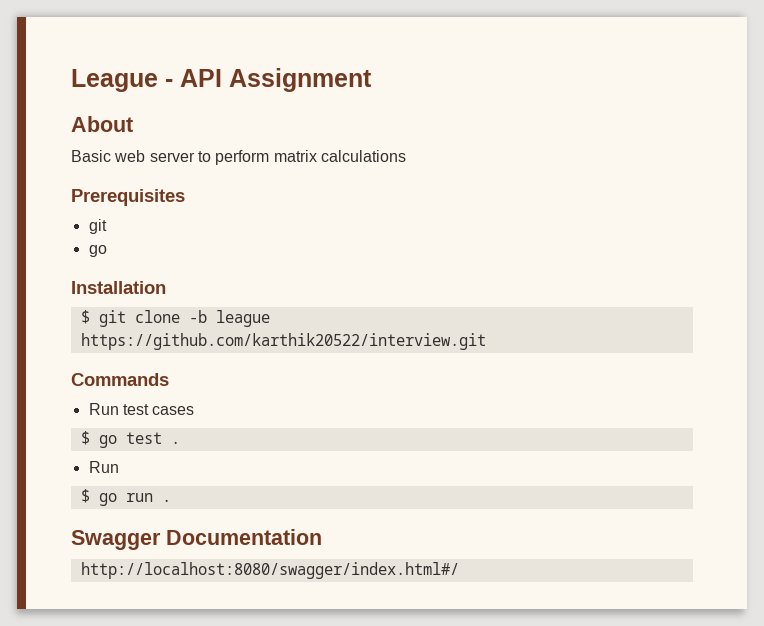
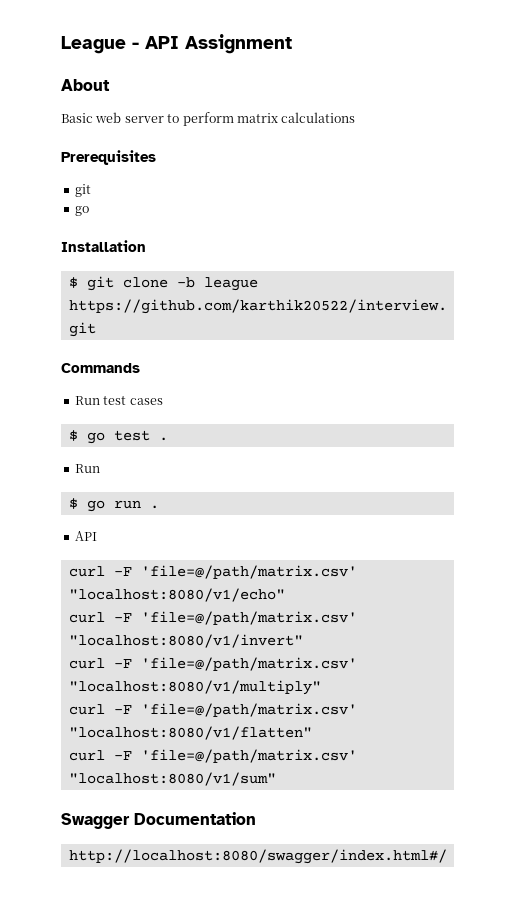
(171, 500) none -> [74,531,97,541] [68,565,357,579] [68,588,285,602] [68,611,357,625] [68,634,303,648] [68,657,357,671] [68,680,321,695] [68,703,357,717] [68,726,312,740] [68,749,357,763] [68,772,276,786] // API // curl -F 'file=@/path/matrix.csv' "localhost:8080/v1/echo" // curl -F 'file=@/path/matrix.csv' "localhost:8080/v1/invert" // curl -F 'file=@/path/matrix.csv' "localhost:8080/v1/multiply" // curl -F 'file=@/path/matrix.csv' "localhost:8080/v1/flatten" // curl -F 'file=@/path/matrix.csv' "localhost:8080/v1/sum"

